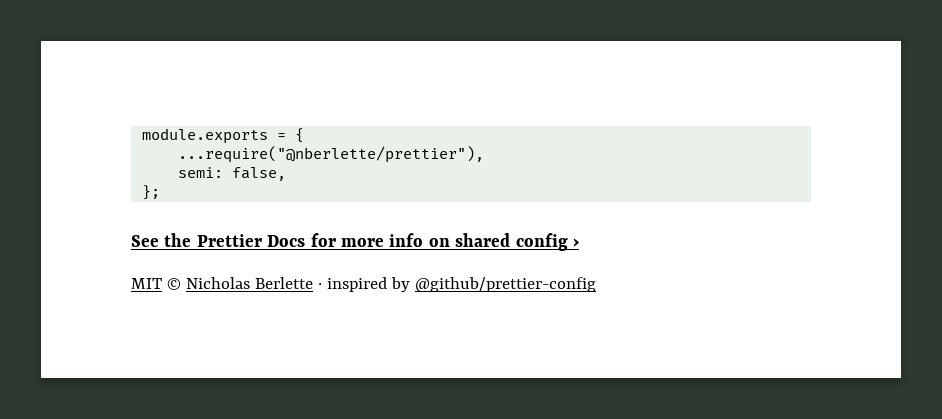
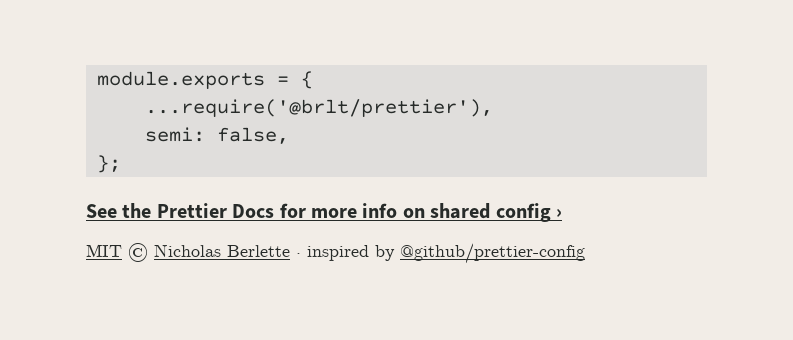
[178,146,485,163] ...require("@nberlette/prettier"), -> [144,99,493,117] ...require('@brlt/prettier'),

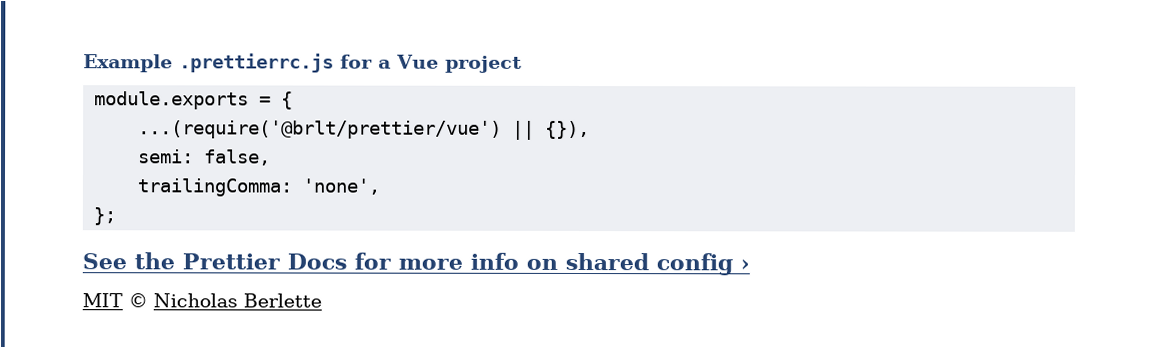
(96, 80) none -> [83,53,522,73] Example .prettierrc.js for a Vue project //
[144,99,493,117] ...require('@brlt/prettier'), -> [138,120,591,140] ...(require('@brlt/prettier/vue') || {}),
(289, 135) none -> [137,178,381,197] // trailingComma: 'none',
[296,243,585,264] · inspired by @github/prettier-config -> (322, 300) none

